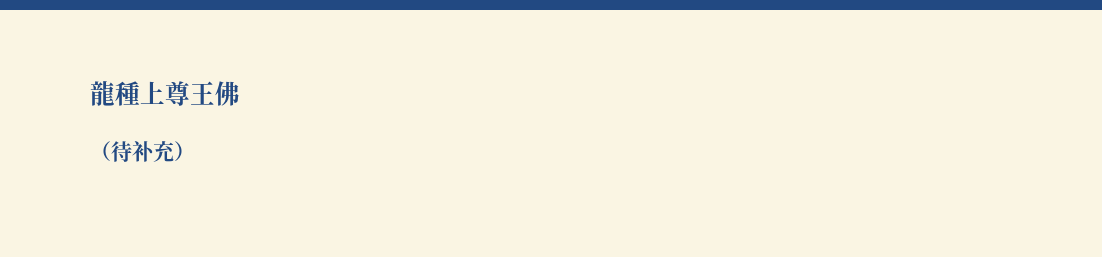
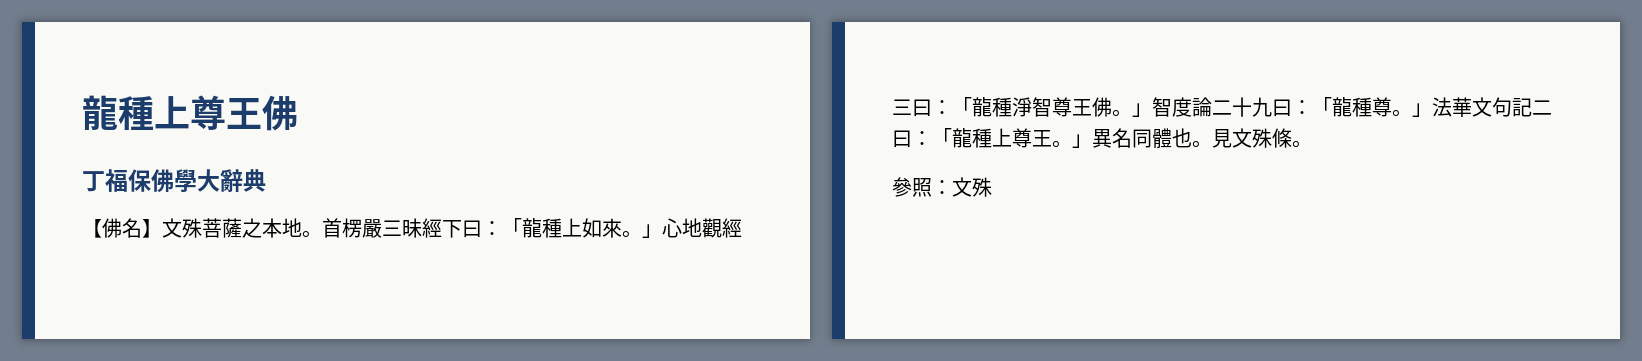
[90,141,195,162] （待补充） -> [82,169,266,193] [82,218,742,238] [892,97,1552,117] [892,128,1312,148] [892,177,992,197] 丁福保佛學大辭典 // 【佛名】文殊菩薩之本地。首楞嚴三昧經下曰：「龍種上如來。」心地觀經三曰：「龍種淨智尊王佛。」智度論二十九曰：「龍種尊。」法華文句記二曰：「龍種上尊王。」異名同體也。見文殊條。 // 參照：文殊

